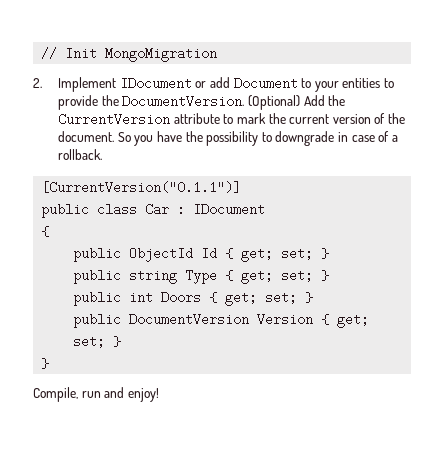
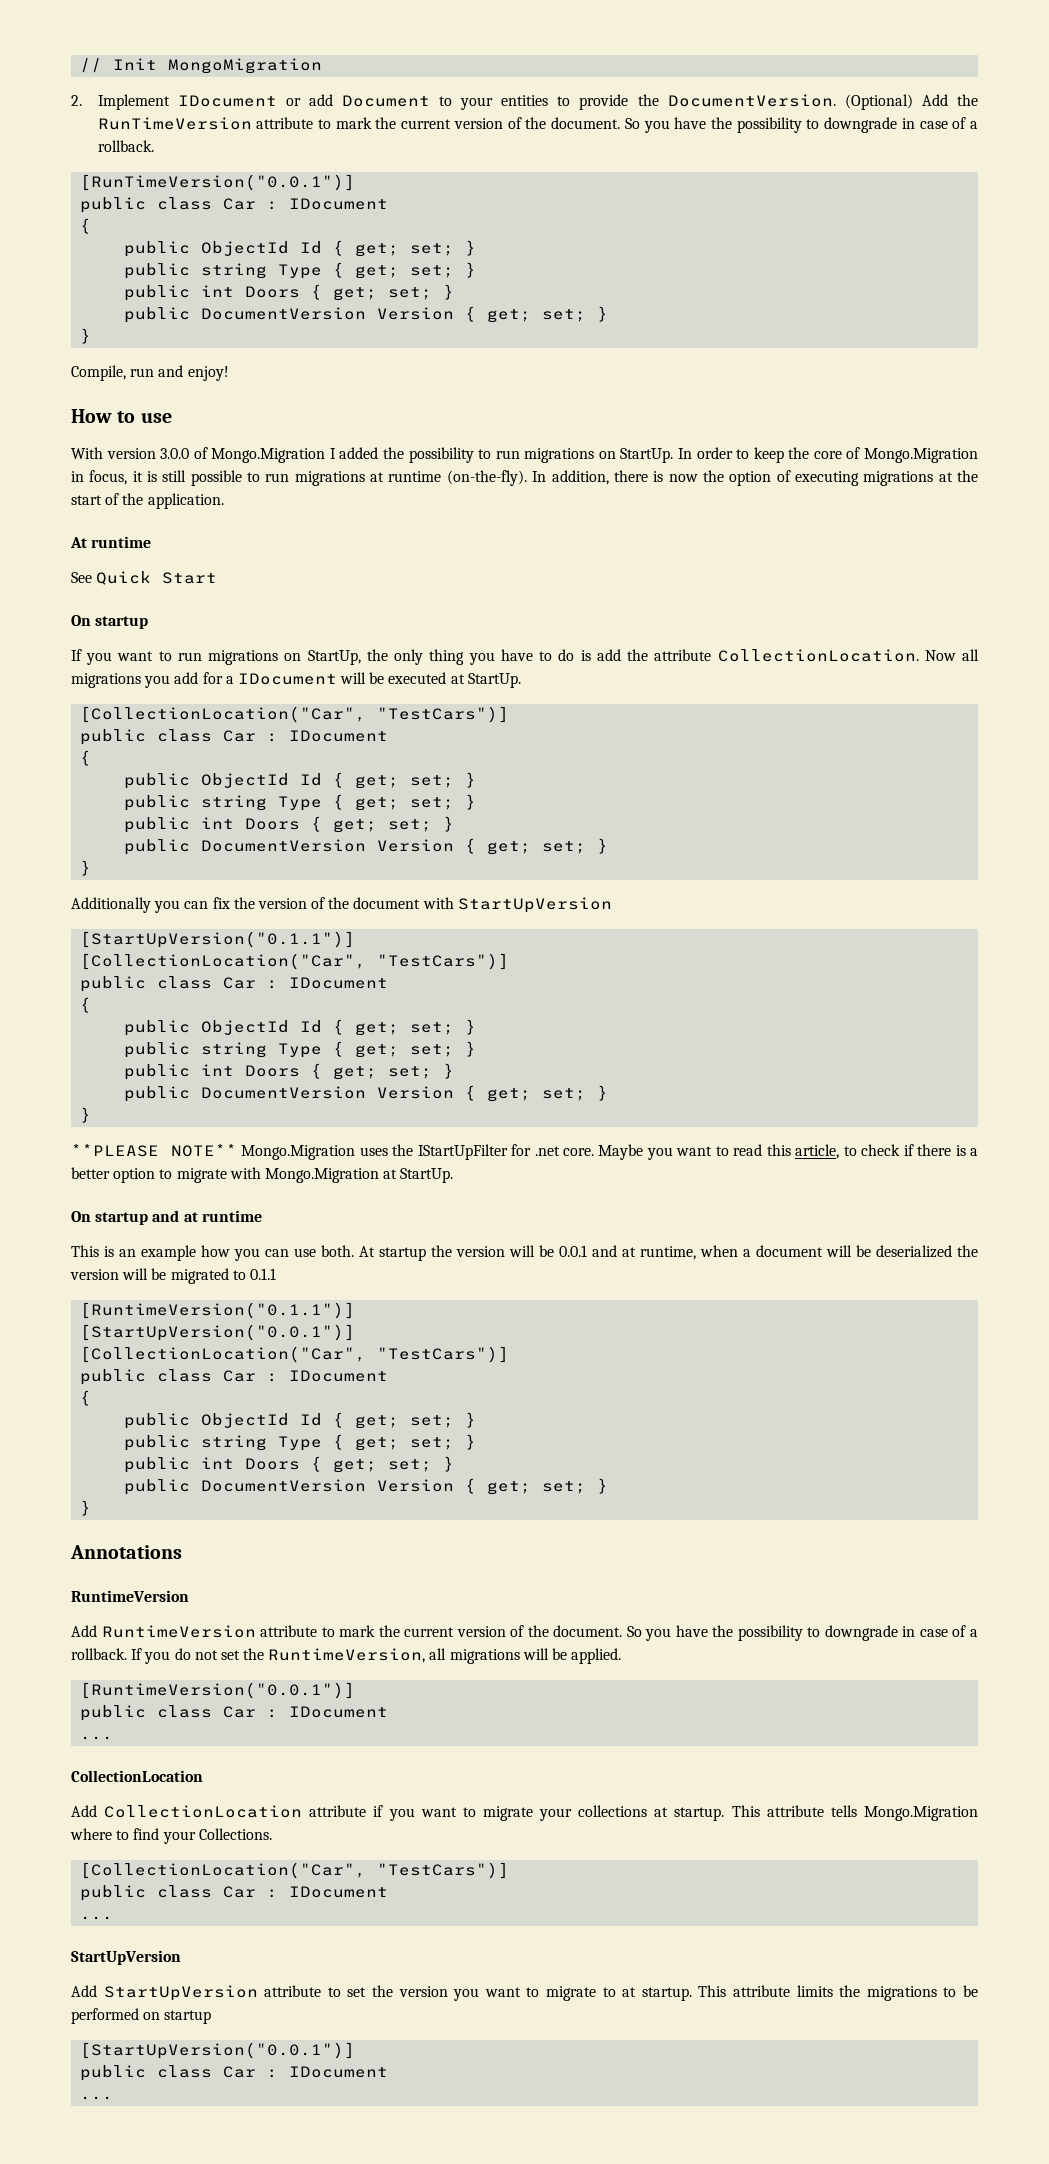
[57,113,170,126] CurrentVersion -> [97,117,252,130] RunTimeVersion
[41,181,242,194] [CurrentVersion("0.1.1")] -> [80,174,356,191] [RunTimeVersion("0.0.1")]
(159, 395) none -> [71,409,172,423] [71,447,978,463] [71,470,978,486] [71,493,224,509] [70,536,152,548] [71,571,218,585] [71,615,149,629] [71,649,979,665] [71,672,521,688] [80,706,510,723] [80,729,389,745] [80,750,92,766] [124,772,477,789] [124,794,477,811] [124,816,455,833] [124,838,609,855] [80,860,92,876] [71,897,612,913] [80,931,356,948] [80,953,510,970] [80,976,389,992] [80,997,92,1013] [124,1019,477,1036] [124,1041,477,1058] [124,1063,455,1080] [124,1085,609,1102] [80,1107,92,1123] [71,1144,979,1160] [71,1167,454,1183] [71,1210,262,1225] [71,1245,978,1261] [70,1268,276,1284] [80,1302,356,1319] [80,1324,356,1341] [80,1346,510,1363] [80,1369,389,1385] [80,1390,92,1406] [124,1412,477,1429] [124,1434,477,1451] [124,1456,455,1473] [124,1478,609,1495] [80,1500,92,1516] [70,1545,182,1559] [71,1590,189,1602] [71,1625,978,1641] [71,1648,622,1664] [80,1682,356,1699] [80,1705,389,1721] [80,1736,114,1740] [71,1770,203,1782] [71,1805,978,1821] [70,1828,272,1844] [80,1862,510,1879] [80,1885,389,1901] [80,1916,114,1920] [71,1950,181,1965] [71,1985,979,2001] [71,2008,212,2024] [80,2042,356,2059] [80,2065,389,2081] [80,2096,114,2100] // How to use // With version 3.0.0 of Mongo.Migration I added the possibility to run migrations on StartUp. In order to keep the core of Mongo.Migration in focus, it is still possible to run migrations at runtime (on-the-fly). In addition, there is now the option of executing migrations at the start of the application. // At runtime // See Quick Start // On startup // If you want to run migrations on StartUp, the only thing you have to do is add the attribute CollectionLocation. Now all migrations you add for a IDocument will be executed at StartUp. // [CollectionLocation("Car", "TestCars")] // public class Car : IDocument // { // public ObjectId Id { get; set; } // public string Type { get; set; } // public int Doors { get; set; } // public DocumentVersion Version { get; set; } // } // Additionally you can fix the version of the document with StartUpVersion // [StartUpVersion("0.1.1")] // [CollectionLocation("Car", "TestCars")] // public class Car : IDocument // { // public ObjectId Id { get; set; } // public string Type { get; set; } // public int Doors { get; set; } // public DocumentVersion Version { get; set; } // } // **PLEASE NOTE** Mongo.Migration uses the IStartUpFilter for .net core. Maybe you want to read this article, to check if there is a better option to migrate with Mongo.Migration at StartUp. // On startup and at runtime // This is an example how you can use both. At startup the version will be 0.0.1 and at runtime, when a document will be deserialized the version will be migrated to 0.1.1 // [RuntimeVersion("0.1.1")] // [StartUpVersion("0.0.1")] // [CollectionLocation("Car", "TestCars")] // public class Car : IDocument // { // public ObjectId Id { get; set; } // public string Type { get; set; } // public int Doors { get; set; } // public DocumentVersion Version { get; set; } // } // Annotations // RuntimeVersion // Add RuntimeVersion attribute to mark the current version of the document. So you have the possibility to downgrade in case of a rollback. If you do not set the RuntimeVersion, all migrations will be applied. // [RuntimeVersion("0.0.1")] // public class Car : IDocument // ... // CollectionLocation // Add CollectionLocation attribute if you want to migrate your collections at startup. This attribute tells Mongo.Migration where to find your Collections. // [CollectionLocation("Car", "TestCars")] // public class Car : IDocument // ... // StartUpVersion // Add StartUpVersion attribute to set the version you want to migrate to at startup. This attribute limits the migrations to be performed on startup // [StartUpVersion("0.0.1")] // public class Car : IDocument // ...

